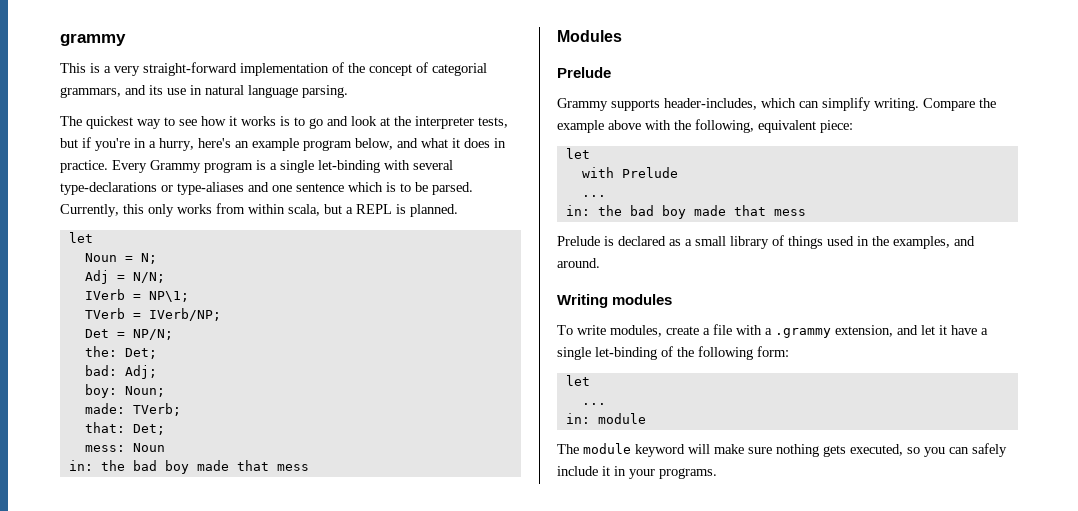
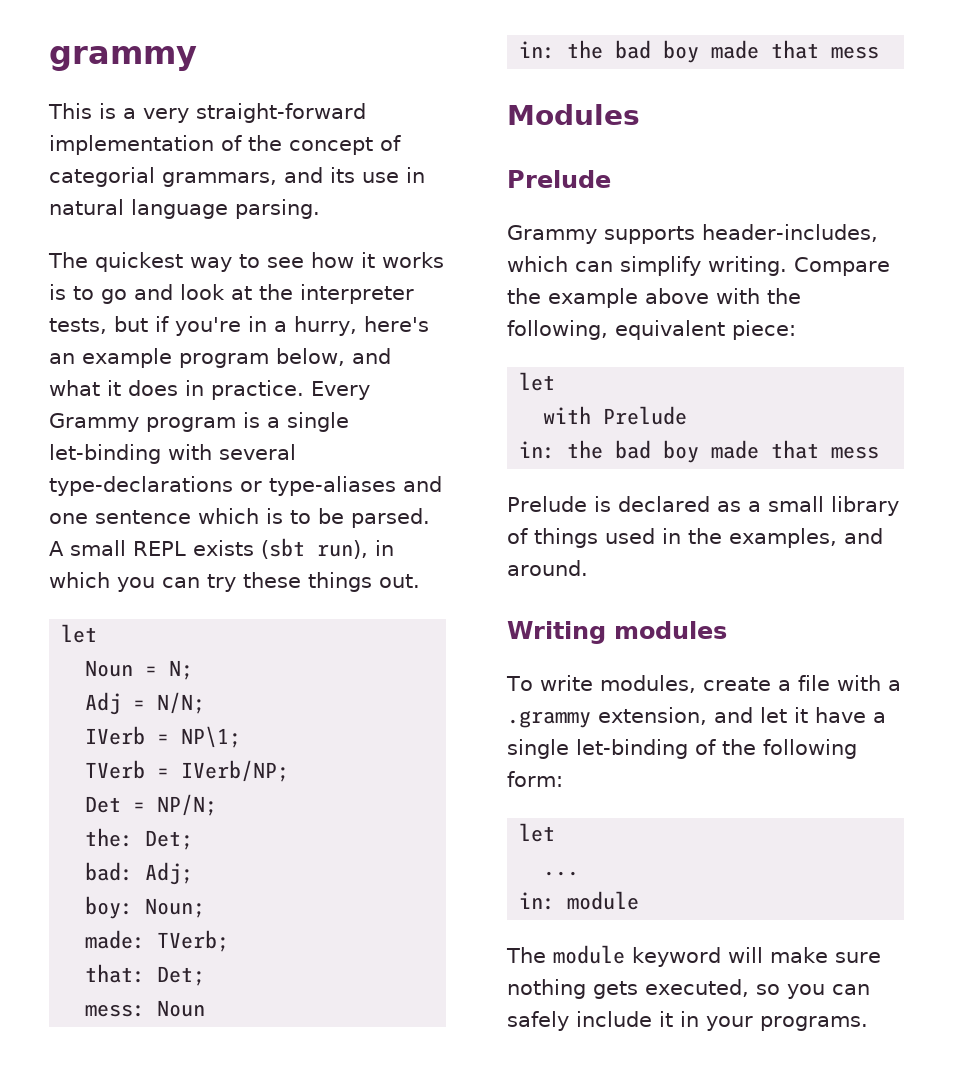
[60,203,458,217] Currently, this only works from within scala, but a REPL is planned. -> [49,538,394,559] [49,572,420,592] A small REPL exists (sbt run), in which you can try these things out.
[581,195,606,197] // ... -> (688, 415) none

